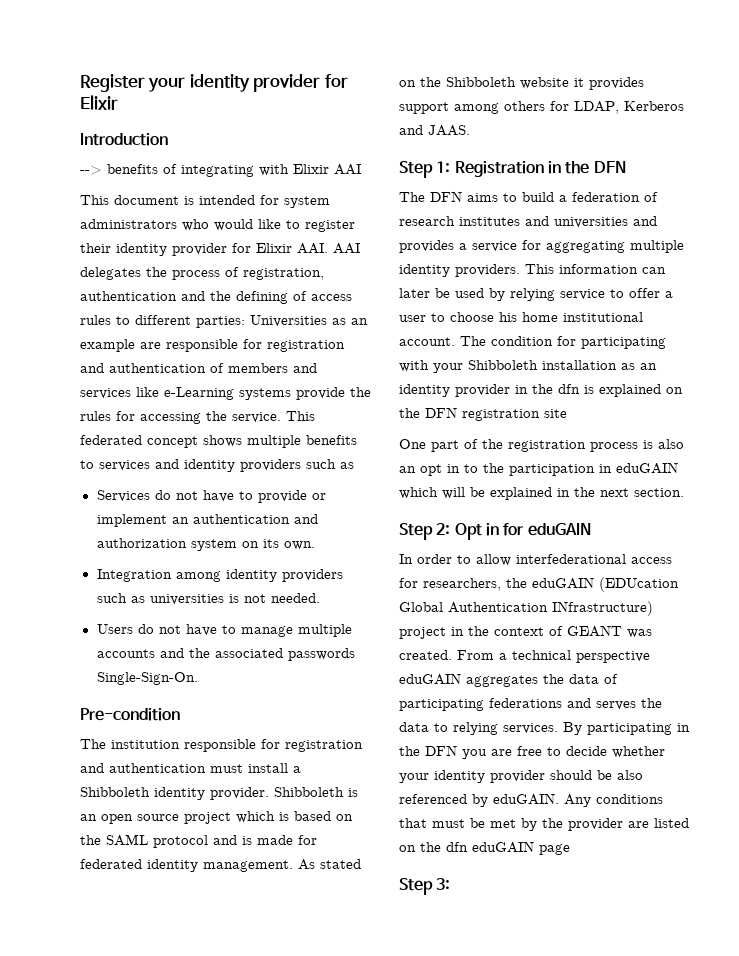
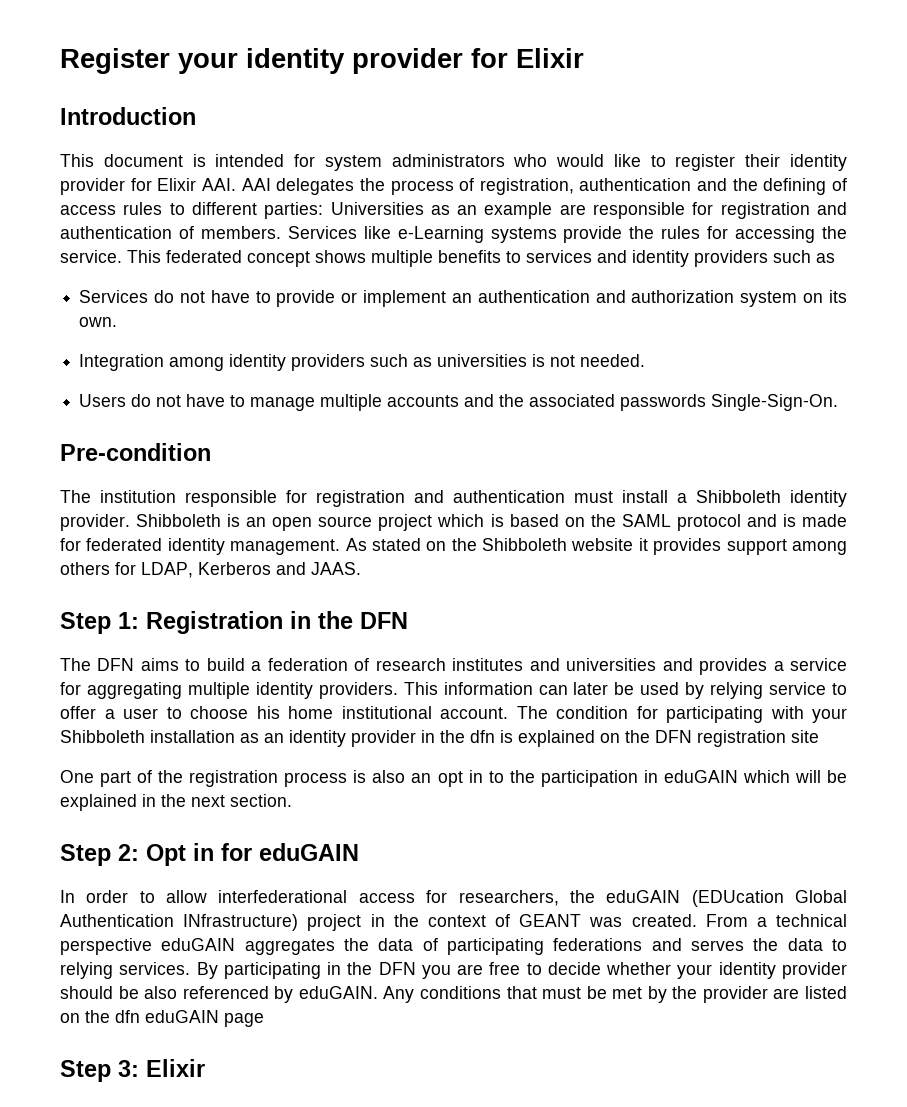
[80,164,361,177] // --> benefits of integrating with Elixir AAI -> (196, 116) none
[228,363,317,373] [80,388,131,399] members and services -> [200,226,357,239] members. Services
(451, 884) none -> [146,1059,205,1077] Elixir

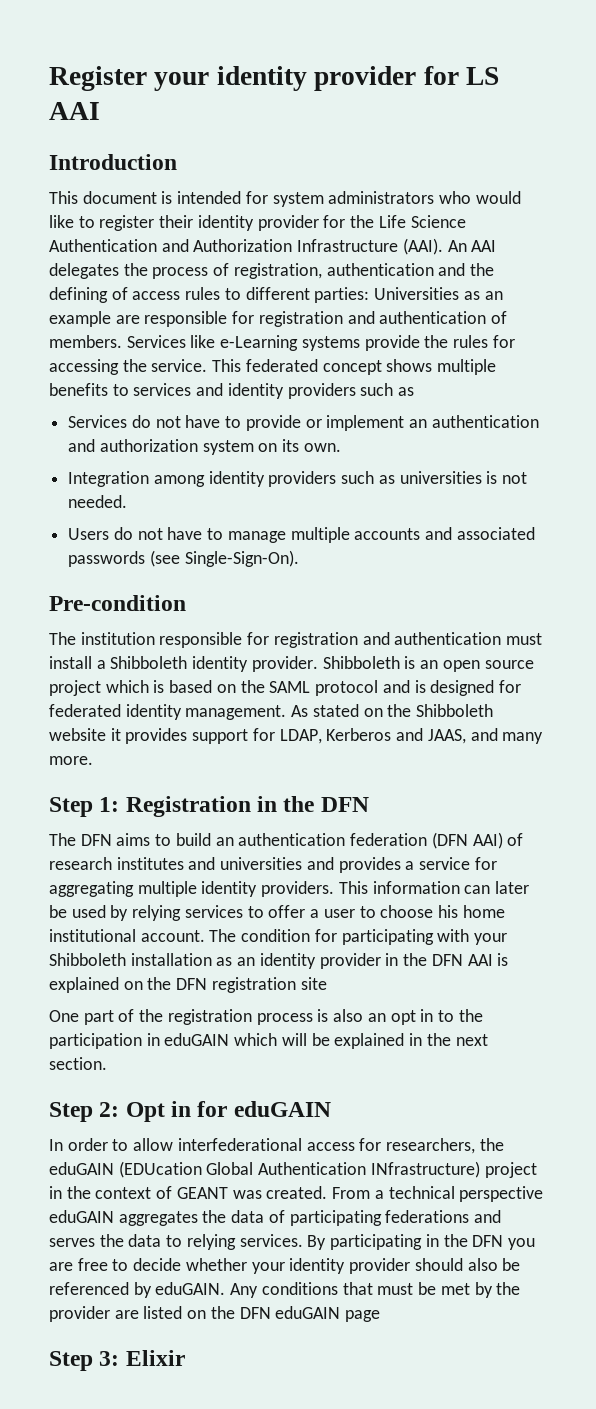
[516,48,584,68] Elixir -> [466,67,500,85] [49,102,100,120] LS AAI
[157,178,236,191] Elixir AAI. -> [350,215,466,228] [49,238,467,255] the Life Science Authentication and Authorization Infrastructure (AAI). An
[499,394,525,407] the -> (453, 533) none
[711,394,839,411] Single-Sign-On. -> [149,550,299,567] (see Single-Sign-On).
[802,514,847,527] made -> [430,680,495,696] designed
[791,541,847,555] [60,562,110,575] among others -> (249, 736) none
[311,562,361,575] JAAS. -> [427,728,544,744] [49,756,93,765] JAAS, and many more.
[251,658,348,671] a federation -> [215,832,503,849] an authentication federation (DFN AAI)
[769,682,827,695] service -> [184,905,243,918] services
[470,730,495,743] dfn -> [431,954,493,966] DFN AAI
[118,986,178,999] be also -> [467,1258,521,1271] also be
[115,1010,140,1023] dfn -> [239,1307,271,1319] DFN

